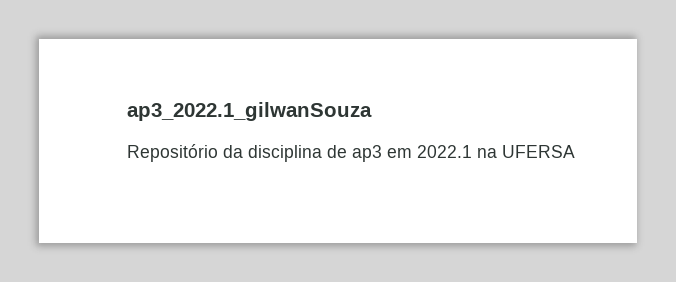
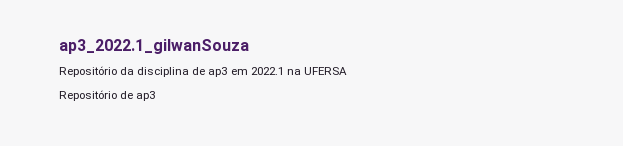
(575, 151) none -> [59,90,156,101] // Repositório de ap3

